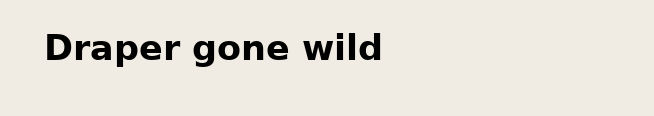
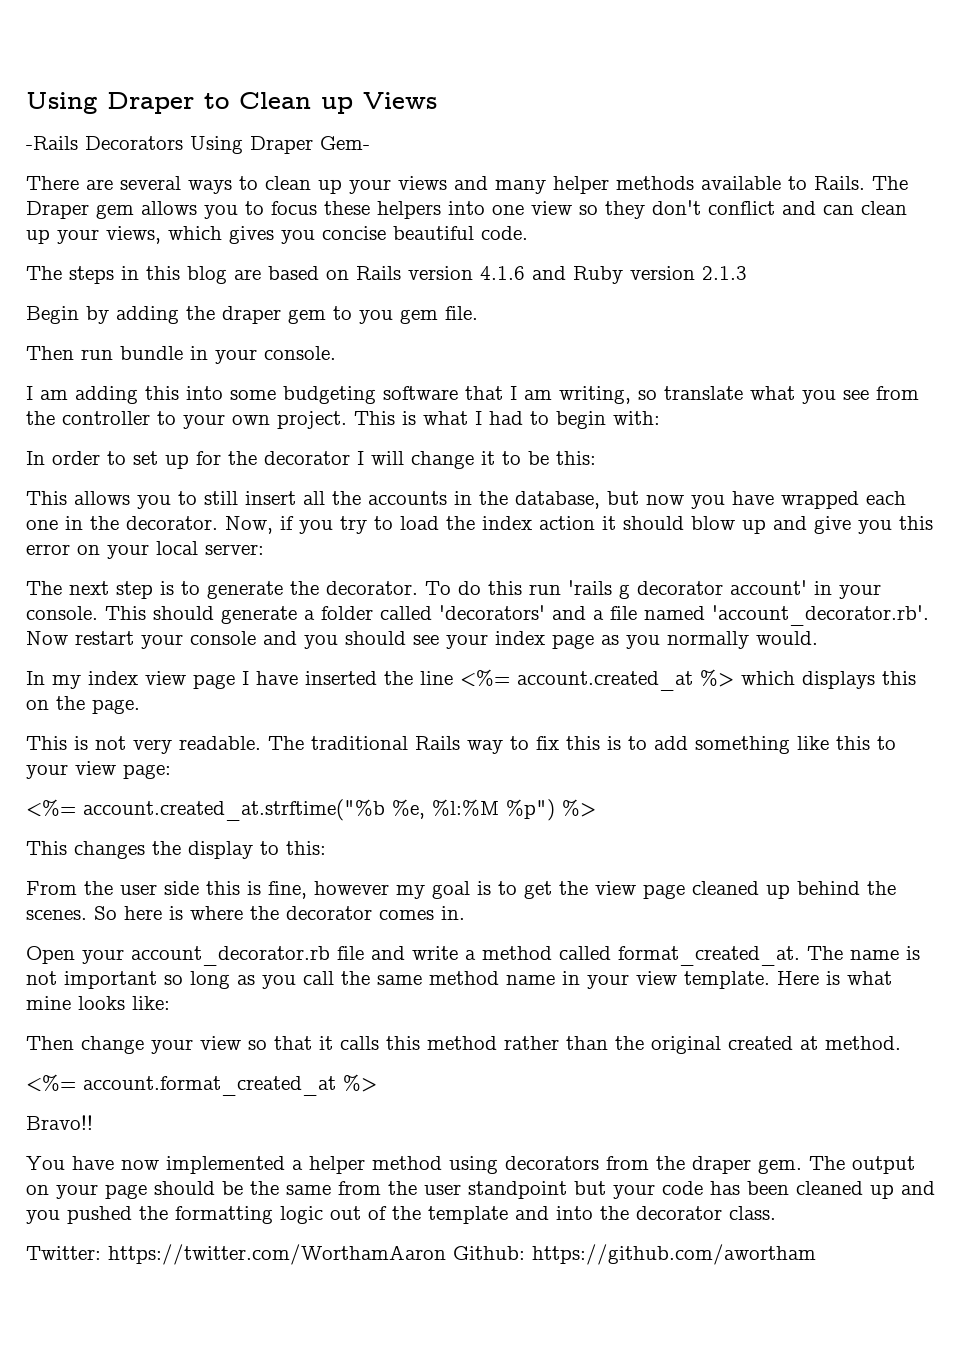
[44,33,383,67] Draper gone wild -> [26,92,437,114] [26,136,370,154] [26,176,908,194] [26,200,907,219] [26,226,528,244] [26,266,747,284] [26,306,478,324] [26,346,336,364] [26,386,919,404] [26,411,660,429] [26,451,596,469] [26,491,906,509] [26,516,933,534] [26,541,264,559] [26,580,881,599] [26,605,929,626] [26,631,818,649] [26,669,916,691] [26,696,140,714] [26,736,896,754] [26,761,171,779] [26,799,596,821] [26,841,326,859] [26,881,896,899] [26,906,465,920] [26,946,920,966] [26,971,892,989] [26,996,170,1010] [26,1036,901,1054] [26,1074,377,1096] [26,1115,93,1130] [26,1156,915,1174] [26,1181,935,1199] [26,1206,776,1224] [26,1244,816,1265] Using Draper to Clean up Views // -Rails Decorators Using Draper Gem- // There are several ways to clean up your views and many helper methods available to Rails. The Draper gem allows you to focus these helpers into one view so they don't conflict and can clean up your views, which gives you concise beautiful code. // The steps in this blog are based on Rails version 4.1.6 and Ruby version 2.1.3 // Begin by adding the draper gem to you gem file. // Then run bundle in your console. // I am adding this into some budgeting software that I am writing, so translate what you see from the controller to your own project. This is what I had to begin with: // In order to set up for the decorator I will change it to be this: // This allows you to still insert all the accounts in the database, but now you have wrapped each one in the decorator. Now, if you try to load the index action it should blow up and give you this error on your local server: // The next step is to generate the decorator. To do this run 'rails g decorator account' in your console. This should generate a folder called 'decorators' and a file named 'account_decorator.rb'. Now restart your console and you should see your index page as you normally would. // In my index view page I have inserted the line <%= account.created_at %> which displays this on the page. // This is not very readable. The traditional Rails way to fix this is to add something like this to your view page: // <%= account.created_at.strftime("%b %e, %l:%M %p") %> // This changes the display to this: // From the user side this is fine, however my goal is to get the view page cleaned up behind the scenes. So here is where the decorator comes in. // Open your account_decorator.rb file and write a method called format_created_at. The name is not important so long as you call the same method name in your view template. Here is what mine looks like: // Then change your view so that it calls this method rather than the original created at method. // <%= account.format_created_at %> // Bravo!! // You have now implemented a helper method using decorators from the draper gem. The output on your page should be the same from the user standpoint but your code has been cleaned up and you pushed the formatting logic out of the template and into the decorator class. // Twitter: https://twitter.com/WorthamAaron Github: https://github.com/awortham

